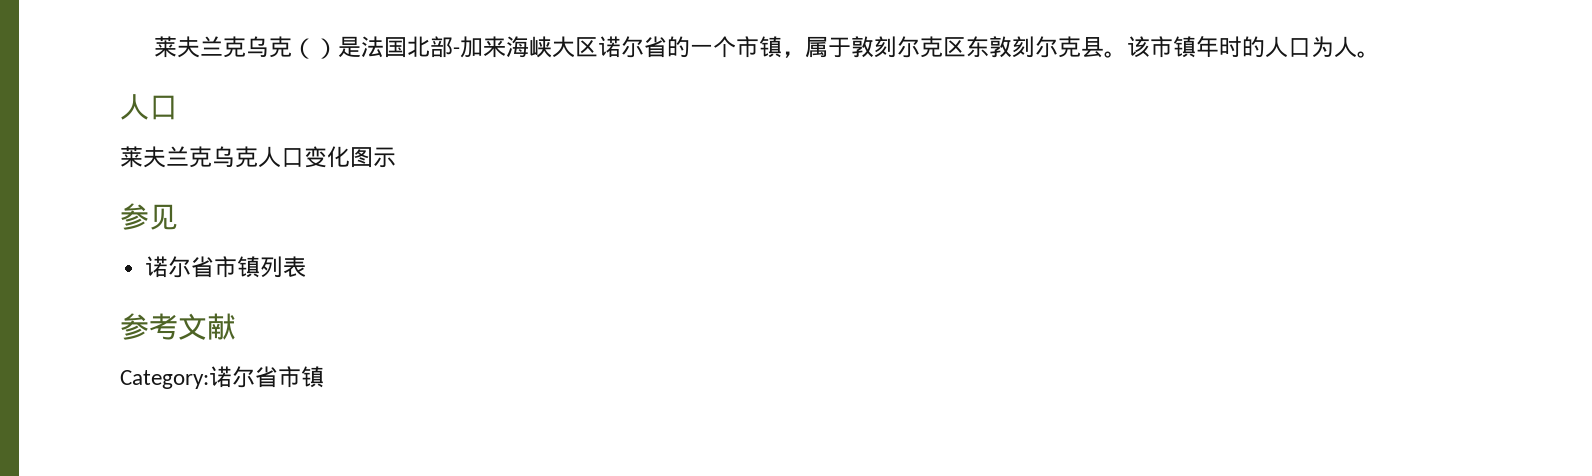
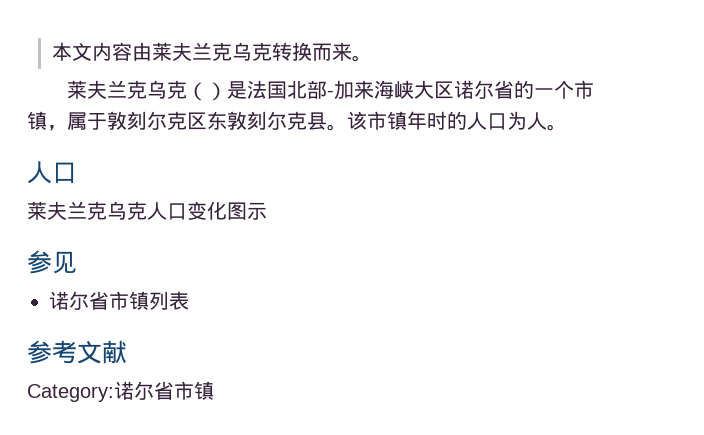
(153, 47) none -> [51,42,372,62] 本文内容由莱夫兰克乌克转换而来。 //

